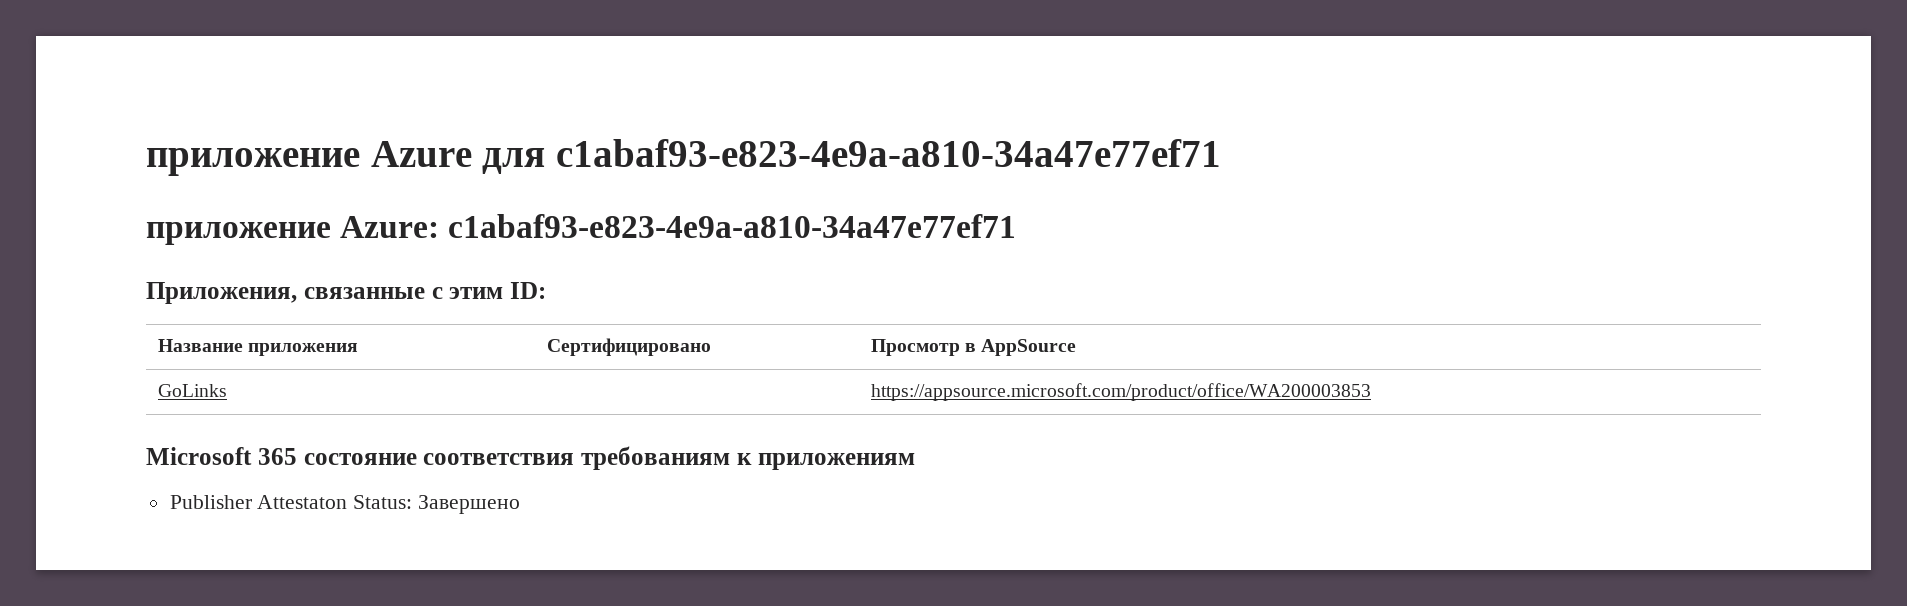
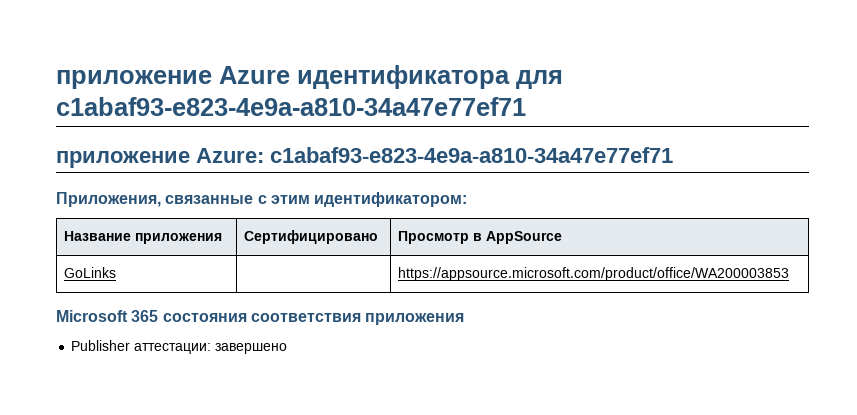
(472, 154) none -> [297,65,510,89] идентификатора
[510,282,546,299] ID: -> [314,192,468,207] идентификатором:
[303,446,915,470] [169,495,521,514] состояние соответствия требованиям к приложениям // Publisher Attestaton Status: Завершено -> [162,313,465,325] [71,340,288,354] состояния соответствия приложения // Publisher аттестации: завершено

